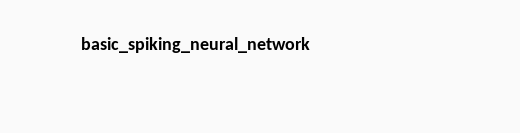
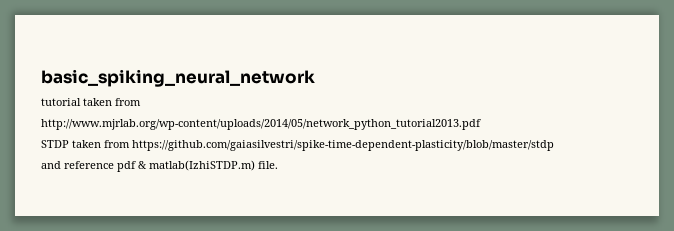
(310, 45) none -> [41,98,141,106] [41,119,481,130] [41,140,554,151] [41,160,278,172] // tutorial taken from // http://www.mjrlab.org/wp-content/uploads/2014/05/network_python_tutorial2013.pdf // STDP taken from https://github.com/gaiasilvestri/spike-time-dependent-plasticity/blob/master/stdp // and reference pdf & matlab(IzhiSTDP.m) file.

